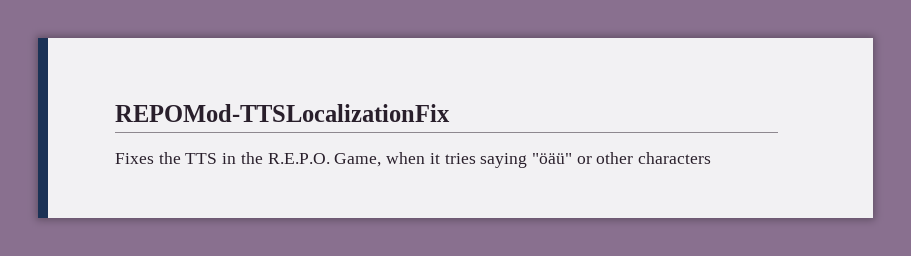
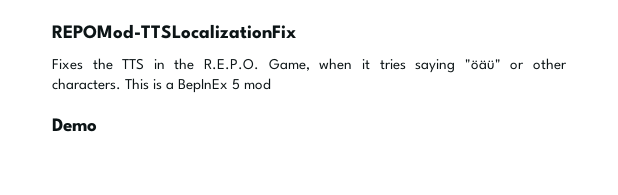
[638,152,712,164] characters -> [52,78,272,93] [52,118,97,132] characters. This is a BepInEx 5 mod // Demo

